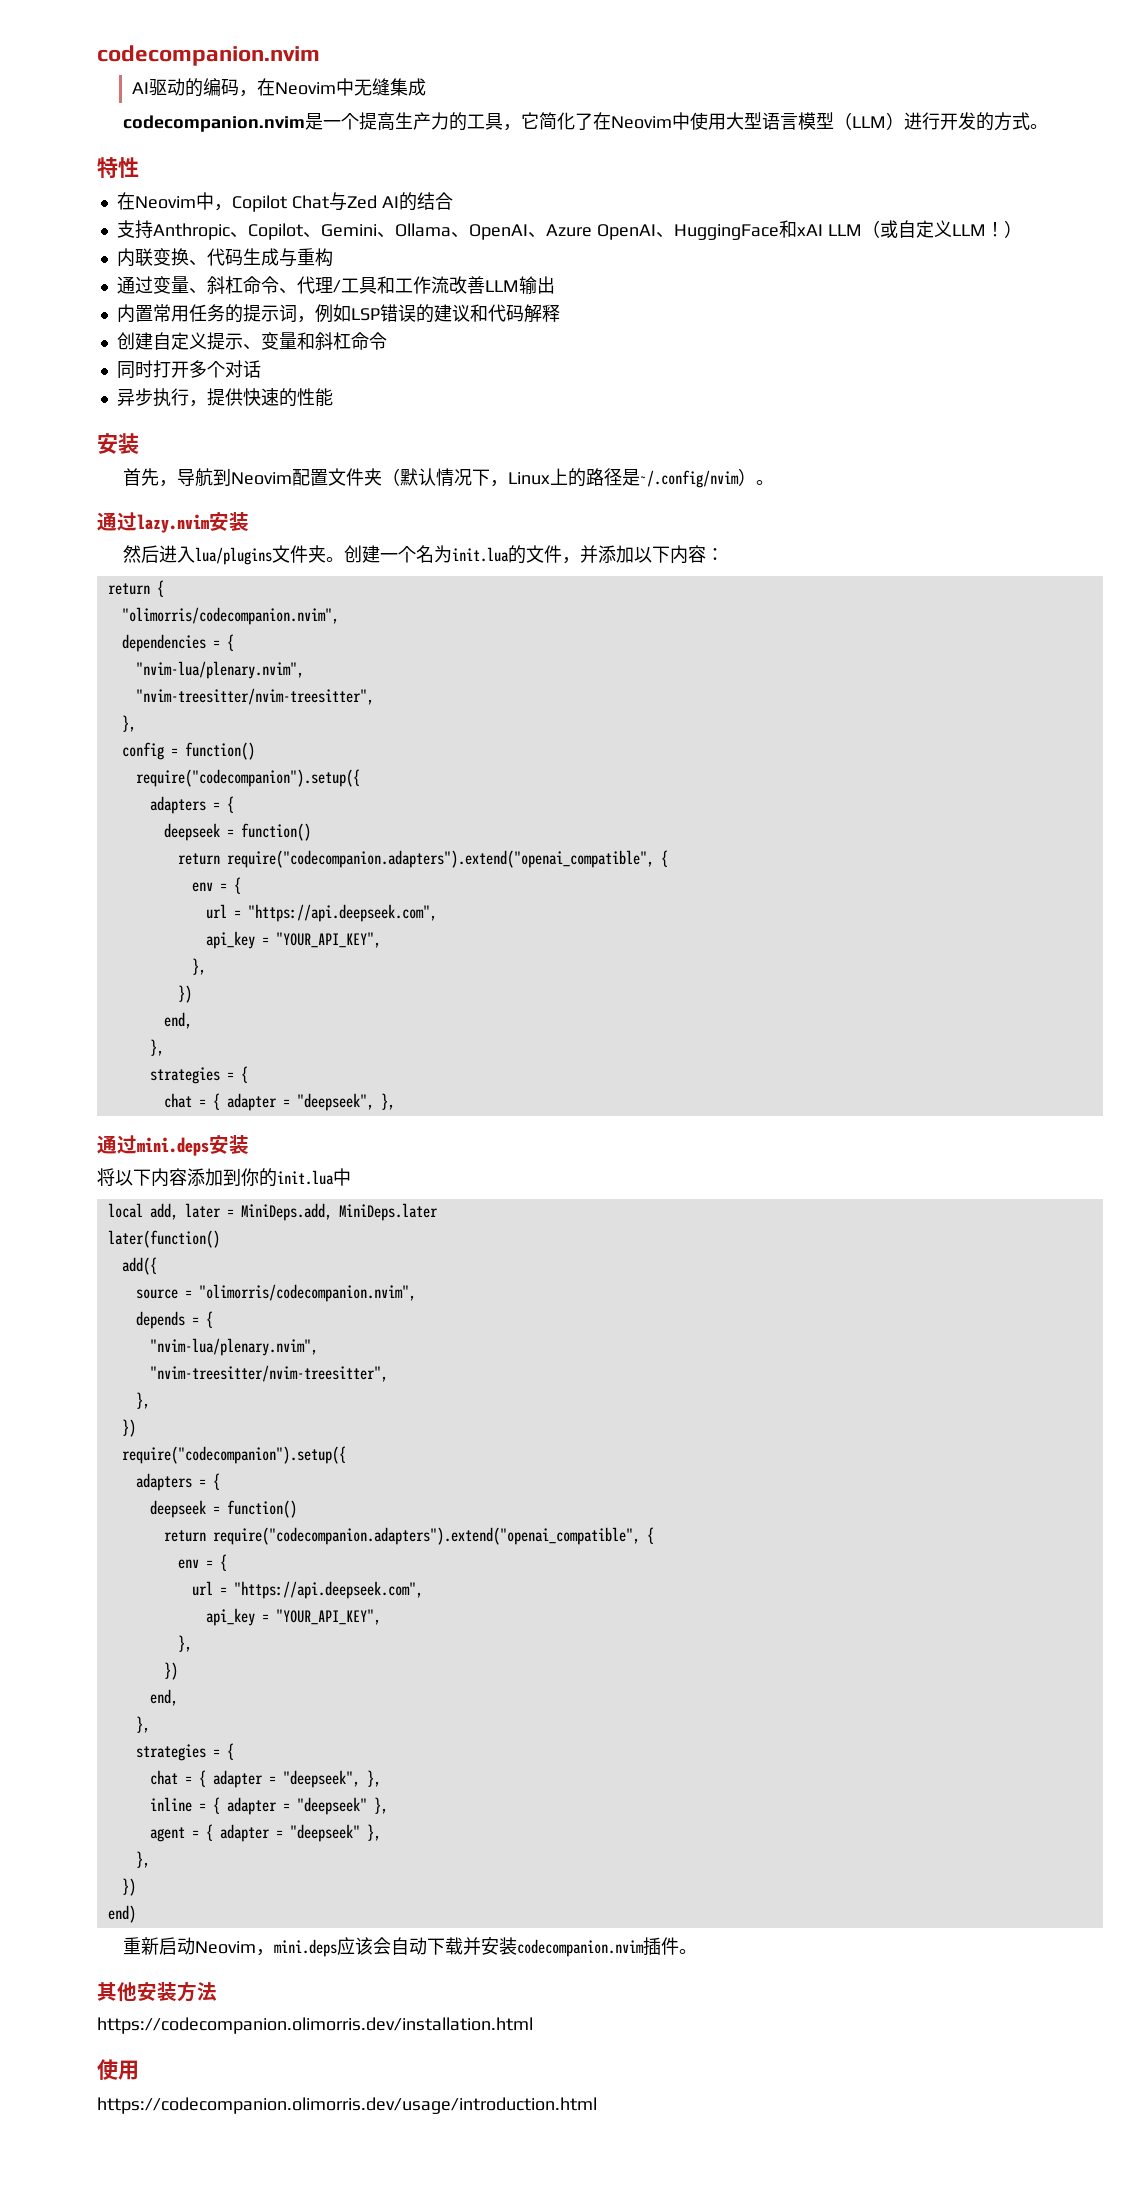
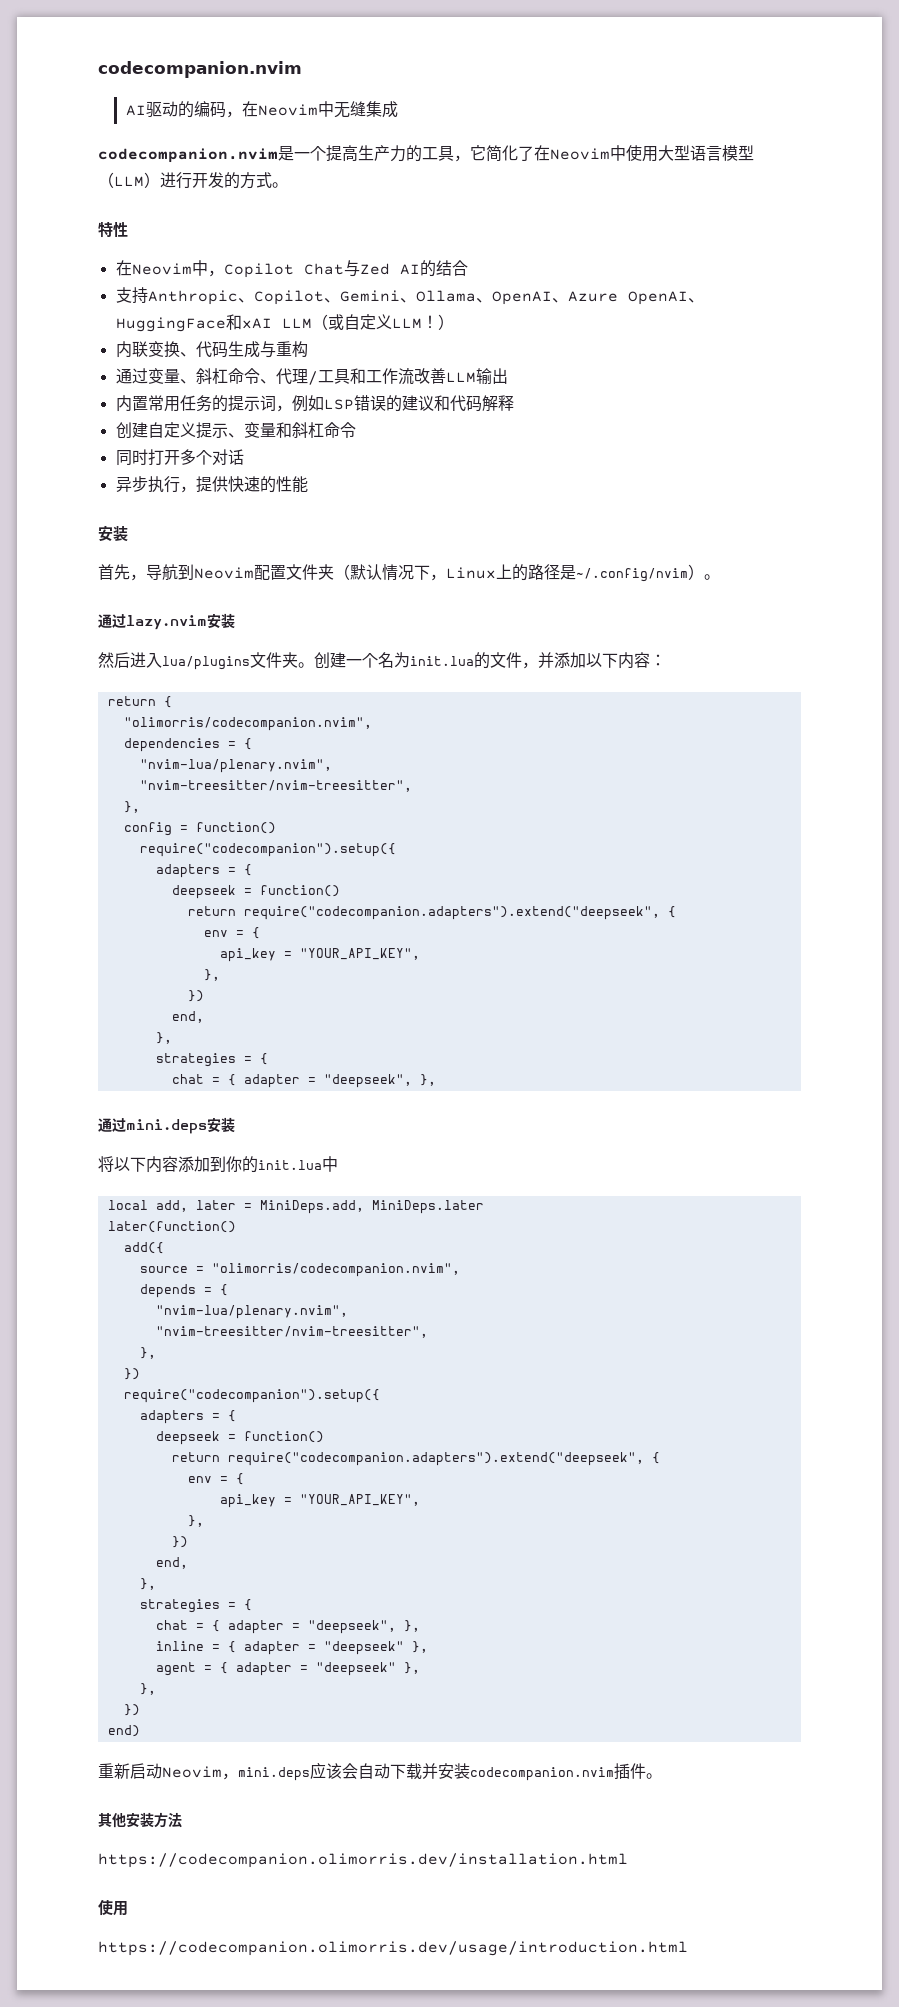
[226,850,668,868] [191,877,241,894] [205,904,437,922] require("codecompanion.adapters").extend("openai_compatible", { // env = { // url = "https://api.deepseek.com", -> [243,906,676,920] [203,927,260,939] require("codecompanion.adapters").extend("deepseek", { // env = {
[212,1527,654,1545] [177,1554,227,1571] [191,1581,423,1599] require("codecompanion.adapters").extend("openai_compatible", { // env = { // url = "https://api.deepseek.com", -> [227,1452,660,1466] [187,1473,244,1485] require("codecompanion.adapters").extend("deepseek", { // env = {

